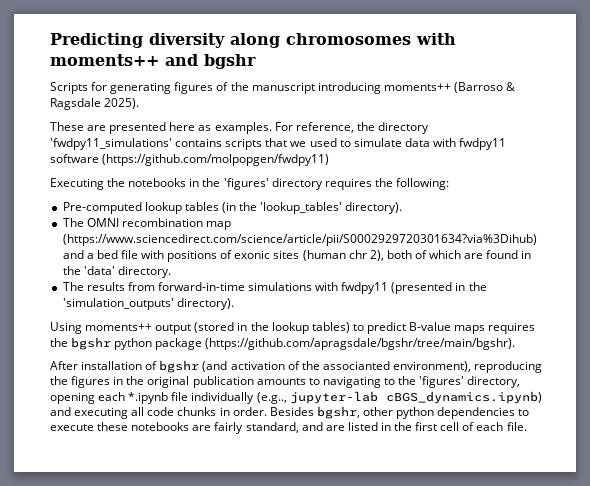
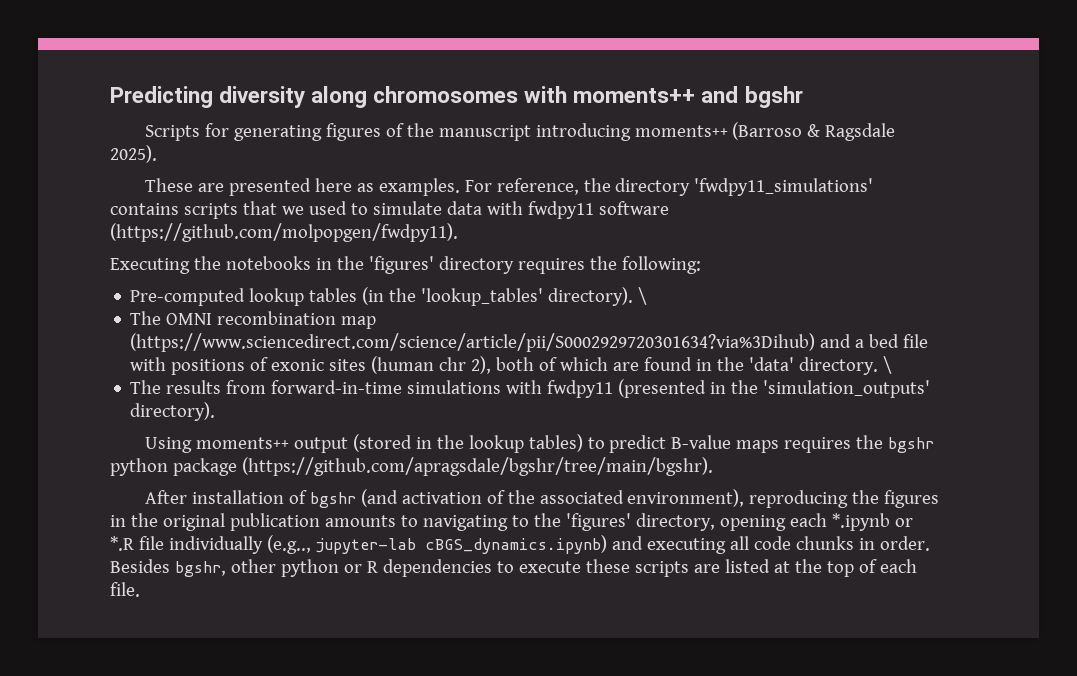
[102,154,330,166] (https://github.com/molpopgen/fwdpy11) -> [110,223,458,242] (https://github.com/molpopgen/fwdpy11).
(403, 208) none -> [638,287,648,305] \
(171, 272) none -> [883,356,893,374] \
[322,361,390,370] associanted -> [539,490,624,504] associated
(169, 398) none -> [894,518,913,527] [110,536,134,551] or *.R
(435, 413) none -> [343,561,378,573] or R
[131,422,460,434] notebooks are fairly standard, and are listed in the first cell -> [634,559,854,577] scripts are listed at the top

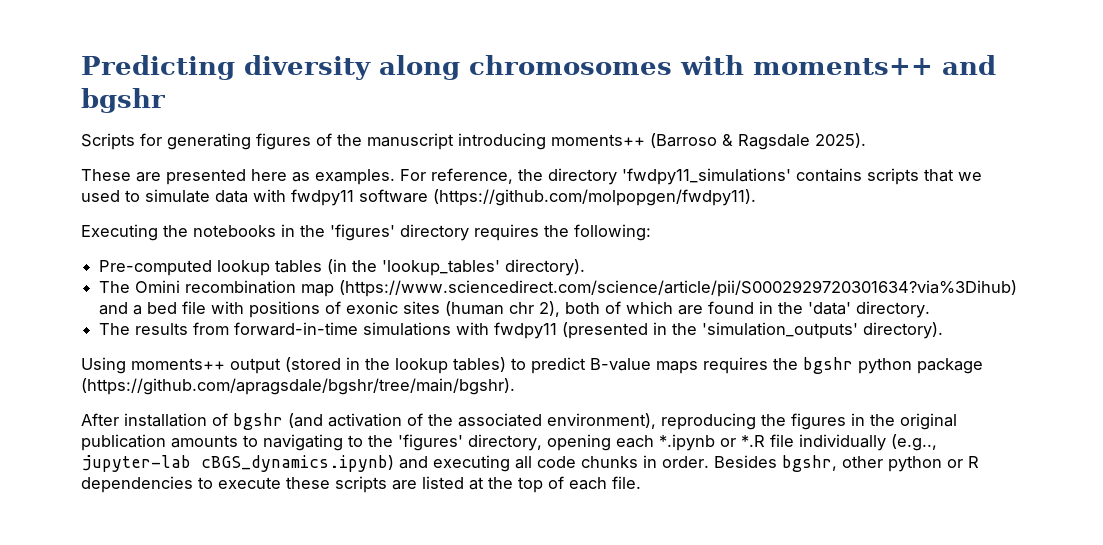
[638,287,648,305] [130,311,213,325] \ // The OMNI -> [99,280,181,293] // The Omini
[883,356,893,374] \ -> (931, 309) none

